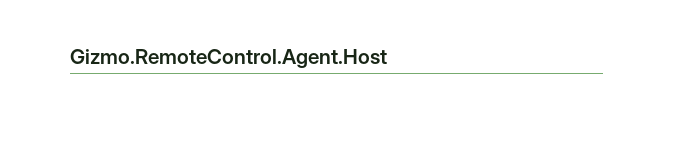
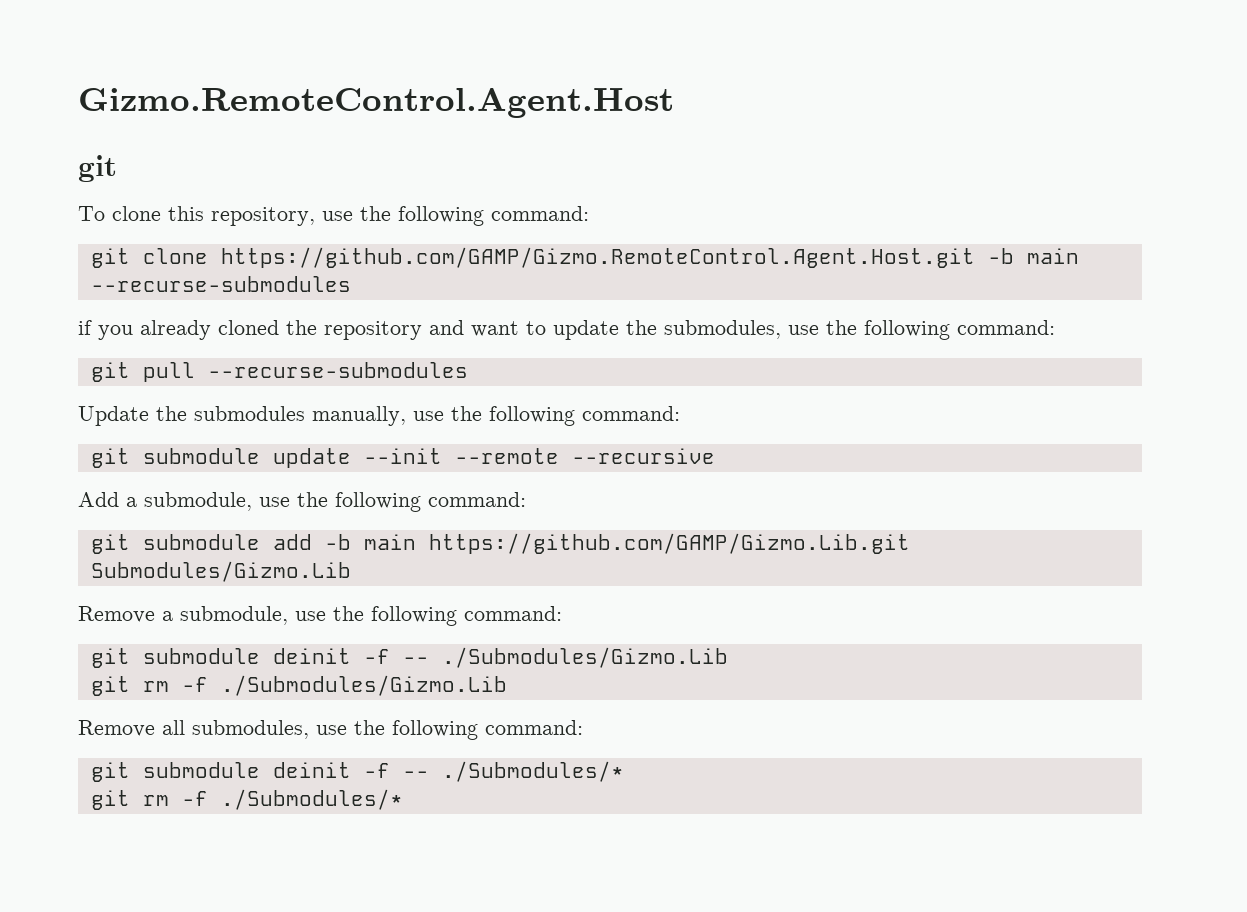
(387, 58) none -> [78,155,117,182] [78,206,589,226] [90,247,1079,268] [90,276,351,292] [78,320,1055,340] [90,362,468,382] [78,406,680,426] [90,448,715,468] [78,492,526,512] [90,533,910,554] [90,561,351,582] [78,606,562,626] [90,647,728,668] [90,675,507,696] [78,720,583,740] [90,761,624,782] [90,789,403,810] // git // To clone this repository, use the following command: // git clone https://github.com/GAMP/Gizmo.RemoteControl.Agent.Host.git -b main --recurse-submodules // if you already cloned the repository and want to update the submodules, use the following command: // git pull --recurse-submodules // Update the submodules manually, use the following command: // git submodule update --init --remote --recursive // Add a submodule, use the following command: // git submodule add -b main https://github.com/GAMP/Gizmo.Lib.git Submodules/Gizmo.Lib // Remove a submodule, use the following command: // git submodule deinit -f -- ./Submodules/Gizmo.Lib // git rm -f ./Submodules/Gizmo.Lib // Remove all submodules, use the following command: // git submodule deinit -f -- ./Submodules/* // git rm -f ./Submodules/*

